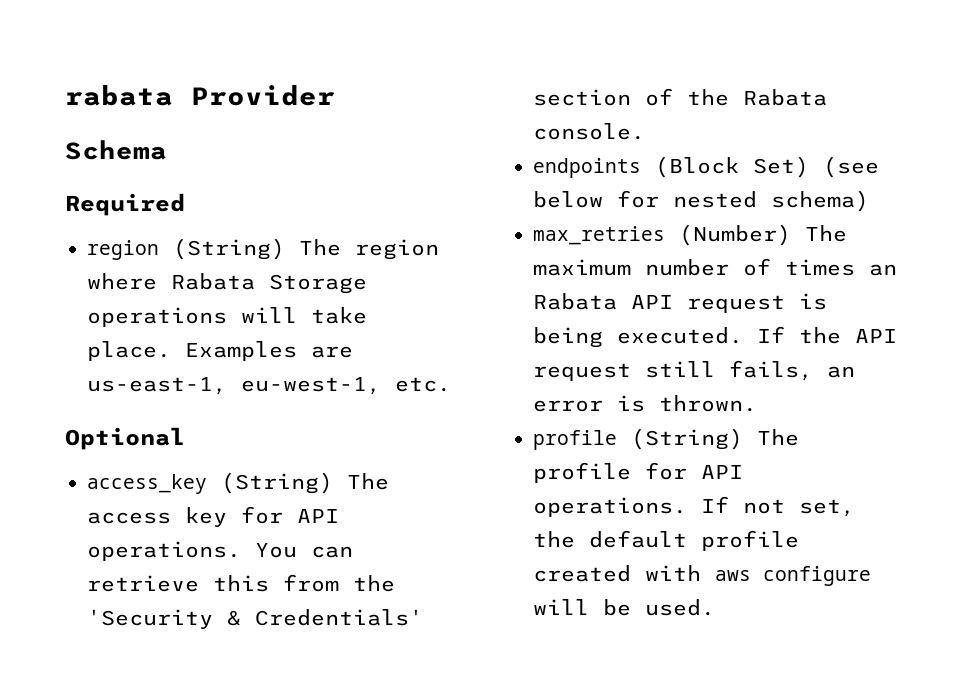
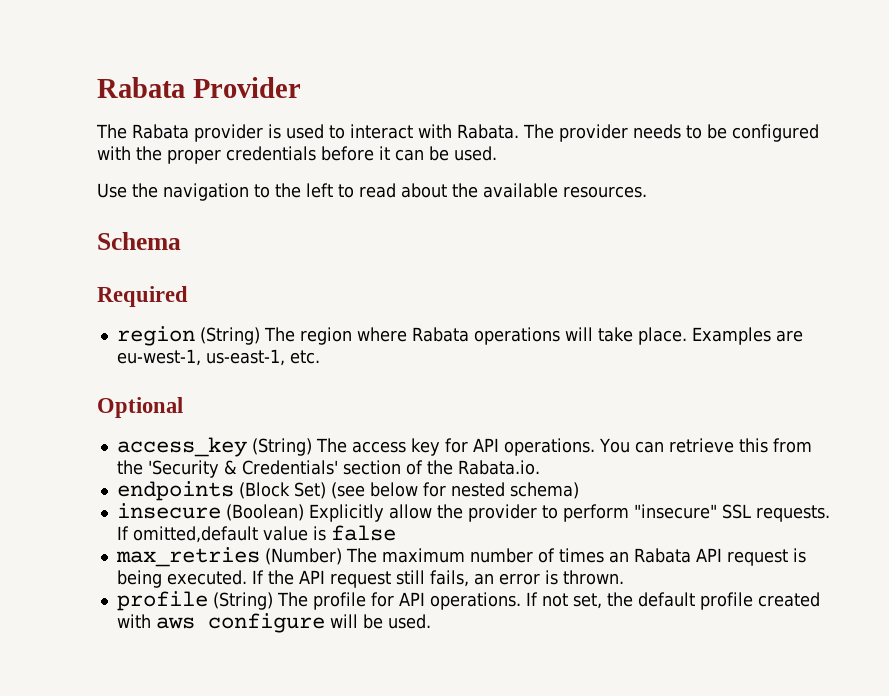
[65,85,173,106] rabata -> [97,77,185,98] Rabata
(335, 95) none -> [96,124,819,142] [97,146,497,164] [97,183,647,201] // The Rabata provider is used to interact with Rabata. The provider needs to be configured with the proper credentials before it can be used. // Use the navigation to the left to read about the available resources.
[269,274,367,294] Storage -> (469, 334) none
[87,377,381,395] us-east-1, eu-west-1, -> [116,349,285,366] eu-west-1, us-east-1,
[743,89,827,106] [533,123,645,140] Rabata console. -> [457,460,540,475] Rabata.io.
(869, 201) none -> [116,503,830,522] [116,525,396,543] // insecure (Boolean) Explicitly allow the provider to perform "insecure" SSL requests. If omitted,default value is false

